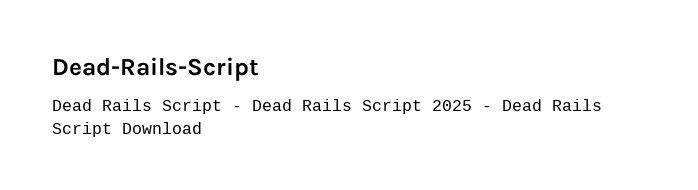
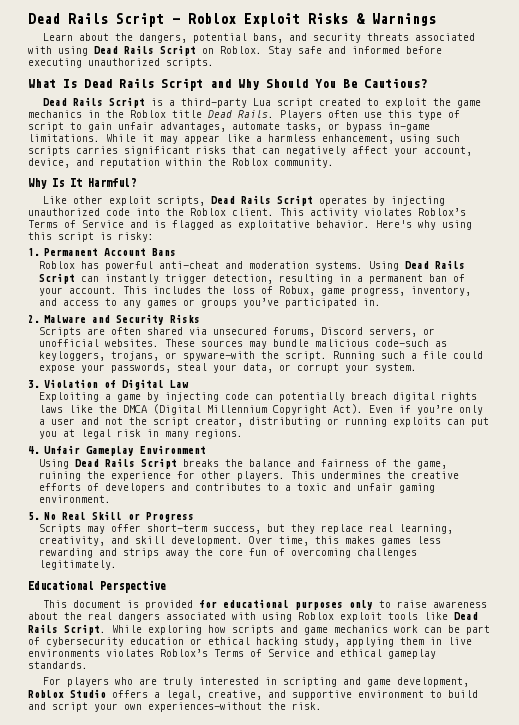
[52,57,259,81] [52,99,602,114] [52,122,202,137] Dead-Rails-Script // Dead Rails Script - Dead Rails Script 2025 - Dead Rails Script Download -> [28,13,436,27] [43,33,476,43] [28,45,442,56] [28,58,214,68] [28,78,427,91] [43,97,482,108] [28,110,460,120] [28,122,430,132] [28,134,460,144] [28,146,472,156] [28,158,334,168] [28,178,136,189] [43,195,446,206] [28,208,466,218] [28,220,472,230] [28,232,154,242] [28,248,177,256] [39,260,466,271] [39,273,466,284] [39,286,472,296] [39,298,382,308] [28,314,201,325] [39,327,436,337] [39,339,448,349] [39,351,484,361] [39,363,418,373] [28,379,190,390] [39,392,478,402] [39,404,484,415] [39,417,490,427] [39,429,244,439] [28,445,207,456] [39,458,448,469] [39,471,460,481] [39,483,436,493] [39,495,112,503] [28,511,195,522] [39,524,454,534] [39,536,442,546] [39,548,418,558] [39,560,118,570] [28,580,166,593] [43,599,488,610] [28,612,478,622] [28,624,490,635] [28,637,472,647] [28,649,436,659] [28,661,88,669] [43,677,470,687] [28,689,478,700] [28,702,322,712] Dead Rails Script – Roblox Exploit Risks & Warnings // Learn about the dangers, potential bans, and security threats associated with using Dead Rails Script on Roblox. Stay safe and informed before executing unauthorized scripts. // What Is Dead Rails Script and Why Should You Be Cautious? // Dead Rails Script is a third-party Lua script created to exploit the game mechanics in the Roblox title Dead Rails. Players often use this type of script to gain unfair advantages, automate tasks, or bypass in-game limitations. While it may appear like a harmless enhancement, using such scripts carries significant risks that can negatively affect your account, device, and reputation within the Roblox community. // Why Is It Harmful? // Like other exploit scripts, Dead Rails Script operates by injecting unauthorized code into the Roblox client. This activity violates Roblox’s Terms of Service and is flagged as exploitative behavior. Here's why using this script is risky: // 1. Permanent Account Bans // Roblox has powerful anti-cheat and moderation systems. Using Dead Rails Script can instantly trigger detection, resulting in a permanent ban of your account. This includes the loss of Robux, game progress, inventory, and access to any games or groups you’ve participated in. // 2. Malware and Security Risks // Scripts are often shared via unsecured forums, Discord servers, or unofficial websites. These sources may bundle malicious code—such as keyloggers, trojans, or spyware—with the script. Running such a file could expose your passwords, steal your data, or corrupt your system. // 3. Violation of Digital Law // Exploiting a game by injecting code can potentially breach digital rights laws like the DMCA (Digital Millennium Copyright Act). Even if you’re only a user and not the script creator, distributing or running exploits can put you at legal risk in many regions. // 4. Unfair Gameplay Environment // Using Dead Rails Script breaks the balance and fairness of the game, ruining the experience for other players. This undermines the creative efforts of developers and contributes to a toxic and unfair gaming environment. // 5. No Real Skill or Progress // Scripts may offer short-term success, but they replace real learning, creativity, and skill development. Over time, this makes games less rewarding and strips away the core fun of overcoming challenges legitimately. // Educational Perspective // This document is provided for educational purposes only to raise awareness about the real dangers associated with using Roblox exploit tools like Dead Rails Script. While exploring how scripts and game mechanics work can be part of cybersecurity education or ethical hacking study, applying them in live environments violates Roblox’s Terms of Service and ethical gameplay standards. // For players who are truly interested in scripting and game development, Roblox Studio offers a legal, creative, and supportive environment to build and script your own experiences—without the risk.

